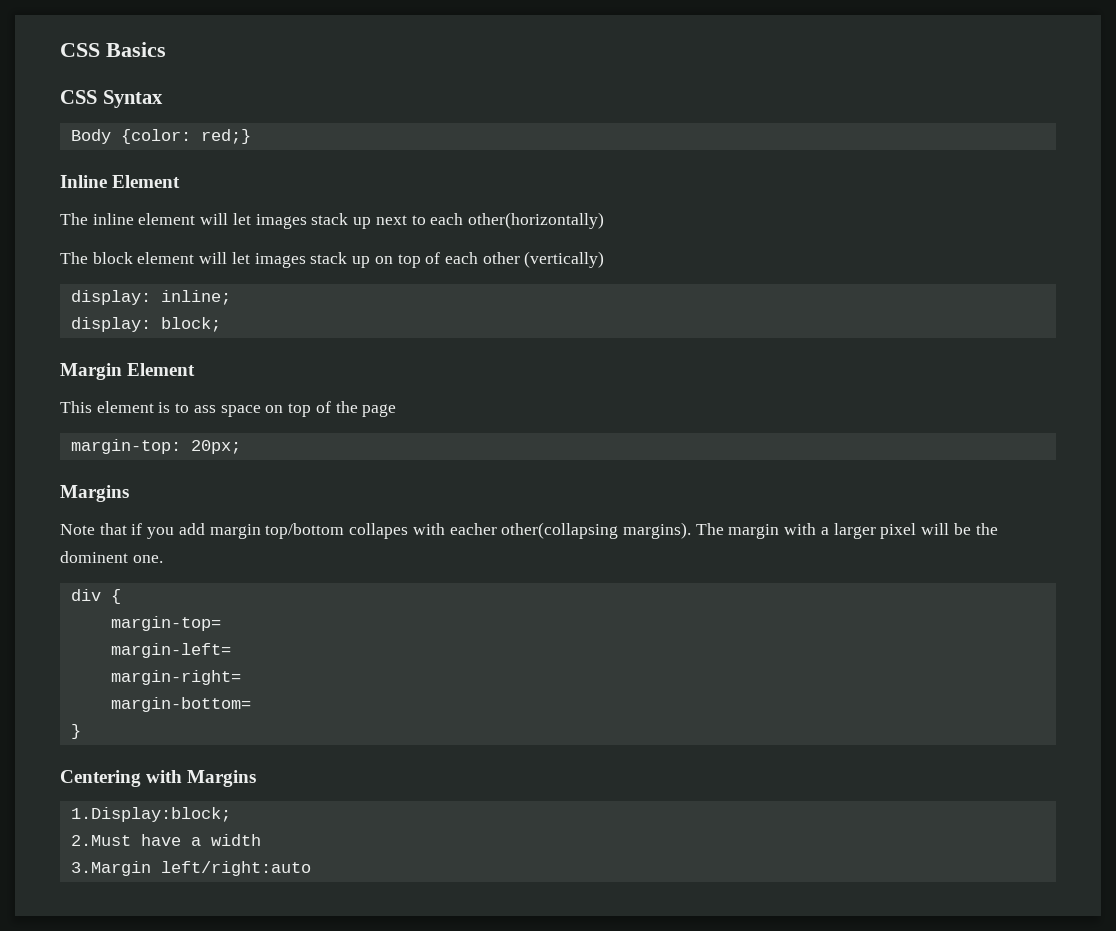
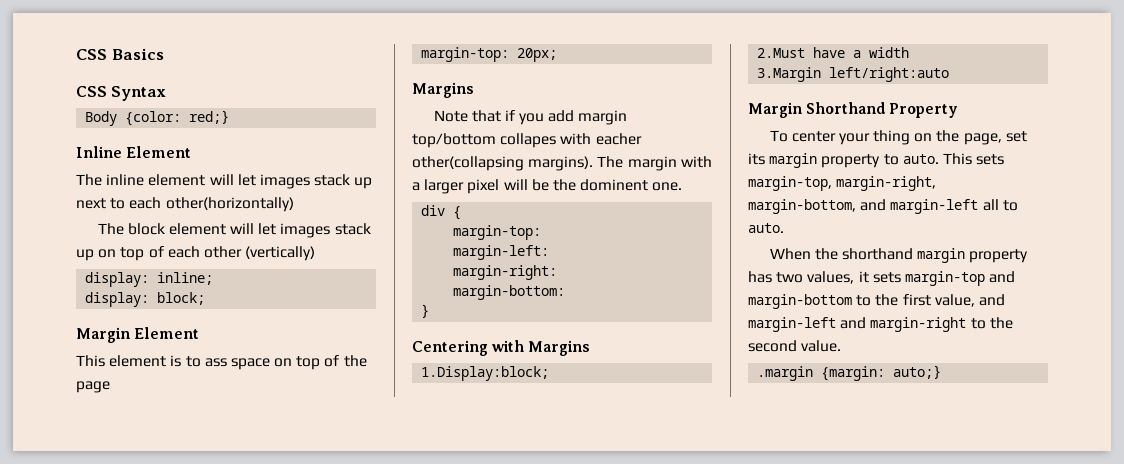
[110,616,221,631] [110,643,231,658] [110,670,241,685] [110,697,251,712] margin-top= // margin-left= // margin-right= // margin-bottom= -> [453,225,542,240] [453,245,550,260] [453,265,558,280] [453,285,566,300] margin-top: // margin-left: // margin-right: // margin-bottom:
(311, 868) none -> [748,102,959,118] [769,130,1027,145] [748,153,1005,168] [748,176,937,191] [748,199,1018,214] [748,223,784,233] [769,248,1029,263] [748,271,1016,286] [748,294,1005,309] [748,317,1013,332] [748,340,842,352] [757,365,942,381] // Margin Shorthand Property // To center your thing on the page, set its margin property to auto. This sets margin-top, margin-right, margin-bottom, and margin-left all to auto. // When the shorthand margin property has two values, it sets margin-top and margin-bottom to the first value, and margin-left and margin-right to the second value. // .margin {margin: auto;}

